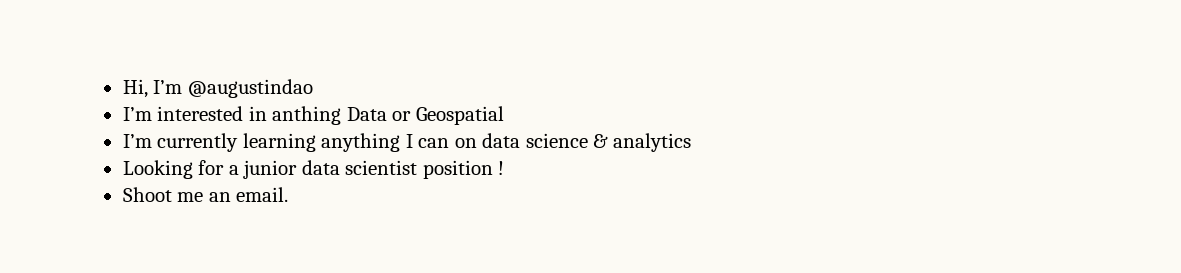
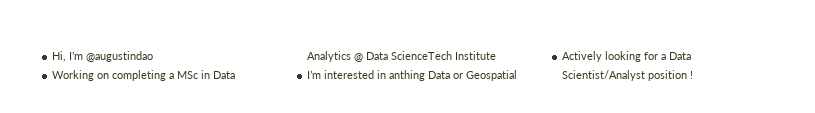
(313, 88) none -> [52,70,236,81] [307,51,497,62] // Working on completing a MSc in Data Analytics @ Data ScienceTech Institute
[122,133,691,152] [122,160,505,179] [122,187,289,202] I’m currently learning anything I can on data science & analytics // Looking for a junior data scientist position ! // Shoot me an email. -> [562,51,692,62] [562,70,694,81] Actively looking for a Data Scientist/Analyst position !

